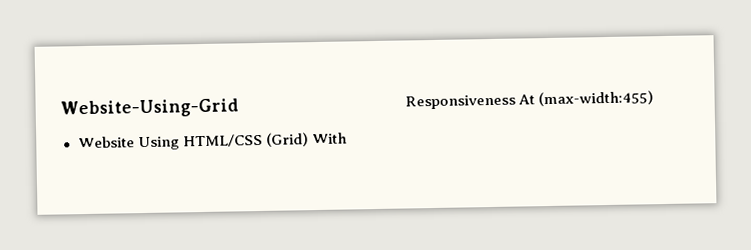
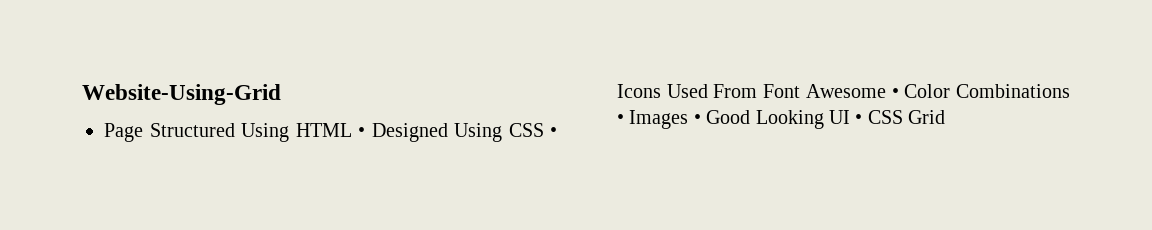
[77,132,347,151] [404,90,654,110] Website Using HTML/CSS (Grid) With Responsiveness At (max-width:455) -> [104,123,557,142] [617,84,1070,98] [617,110,946,129] Page Structured Using HTML • Designed Using CSS • Icons Used From Font Awesome • Color Combinations • Images • Good Looking UI • CSS Grid

